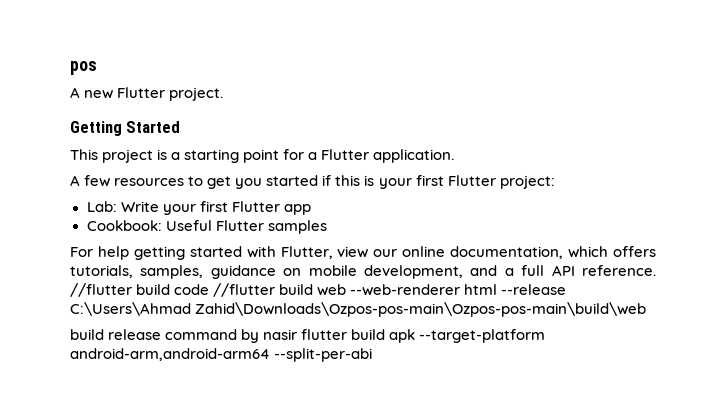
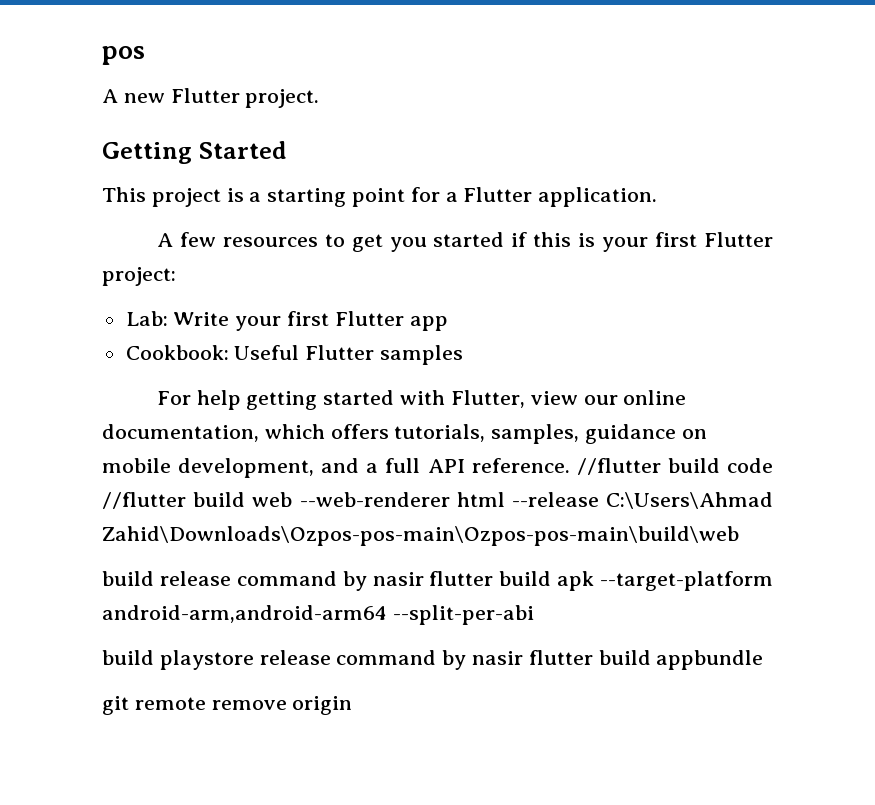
(373, 355) none -> [102,650,764,670] [102,696,353,715] // build playstore release command by nasir flutter build appbundle // git remote remove origin

